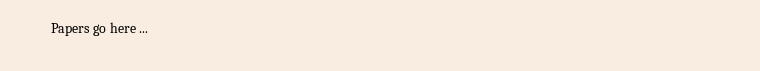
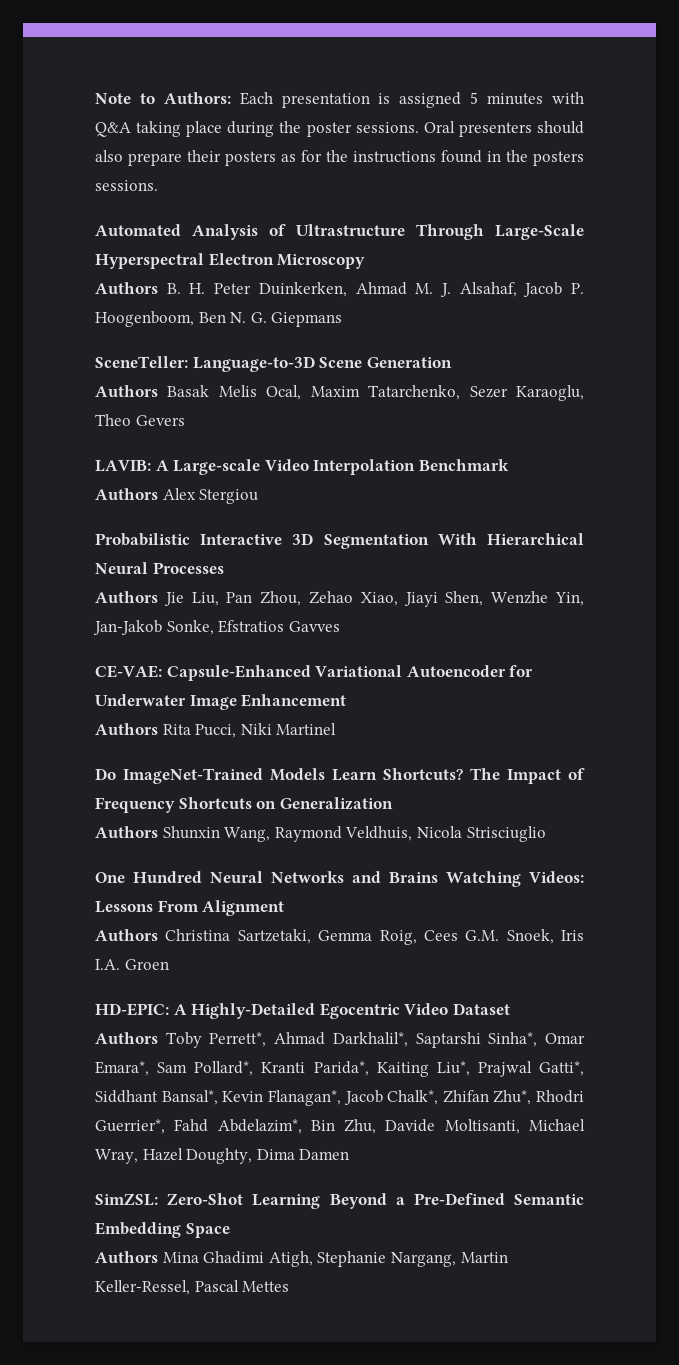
[51,22,149,36] Papers go here ... -> [95,92,585,108] [95,121,584,137] [95,150,584,166] [95,180,158,191] [95,224,584,240] [95,253,366,269] [95,282,584,297] [95,311,343,327] [95,356,452,372] [95,385,584,401] [95,414,185,426] [95,459,509,475] [95,488,259,504] [95,533,584,549] [95,562,224,574] [95,591,584,607] [93,620,340,635] [95,665,534,681] [95,694,347,710] [95,723,337,738] [95,768,585,784] [95,797,393,813] [95,826,546,842] [95,871,584,887] [95,900,285,916] [95,929,584,945] [95,959,169,970] [95,1003,510,1019] [95,1032,585,1048] [95,1061,584,1077] [95,1090,584,1106] [95,1119,585,1134] [95,1148,350,1164] [95,1193,584,1209] [95,1222,230,1238] [95,1251,508,1267] [95,1280,290,1295] Note to Authors: Each presentation is assigned 5 minutes with Q&A taking place during the poster sessions. Oral presenters should also prepare their posters as for the instructions found in the posters sessions. // Automated Analysis of Ultrastructure Through Large-Scale Hyperspectral Electron Microscopy // Authors B. H. Peter Duinkerken, Ahmad M. J. Alsahaf, Jacob P. Hoogenboom, Ben N. G. Giepmans // SceneTeller: Language-to-3D Scene Generation // Authors Basak Melis Ocal, Maxim Tatarchenko, Sezer Karaoglu, Theo Gevers // LAVIB: A Large-scale Video Interpolation Benchmark // Authors Alex Stergiou // Probabilistic Interactive 3D Segmentation With Hierarchical Neural Processes // Authors Jie Liu, Pan Zhou, Zehao Xiao, Jiayi Shen, Wenzhe Yin, Jan-Jakob Sonke, Efstratios Gavves // CE-VAE: Capsule-Enhanced Variational Autoencoder for Underwater Image Enhancement // Authors Rita Pucci, Niki Martinel // Do ImageNet-Trained Models Learn Shortcuts? The Impact of Frequency Shortcuts on Generalization // Authors Shunxin Wang, Raymond Veldhuis, Nicola Strisciuglio // One Hundred Neural Networks and Brains Watching Videos: Lessons From Alignment // Authors Christina Sartzetaki, Gemma Roig, Cees G.M. Snoek, Iris I.A. Groen // HD-EPIC: A Highly-Detailed Egocentric Video Dataset // Authors Toby Perrett*, Ahmad Darkhalil*, Saptarshi Sinha*, Omar Emara*, Sam Pollard*, Kranti Parida*, Kaiting Liu*, Prajwal Gatti*, Siddhant Bansal*, Kevin Flanagan*, Jacob Chalk*, Zhifan Zhu*, Rhodri Guerrier*, Fahd Abdelazim*, Bin Zhu, Davide Moltisanti, Michael Wray, Hazel Doughty, Dima Damen // SimZSL: Zero-Shot Learning Beyond a Pre-Defined Semantic Embedding Space // Authors Mina Ghadimi Atigh, Stephanie Nargang, Martin Keller-Ressel, Pascal Mettes

